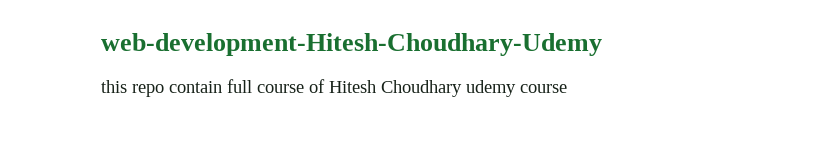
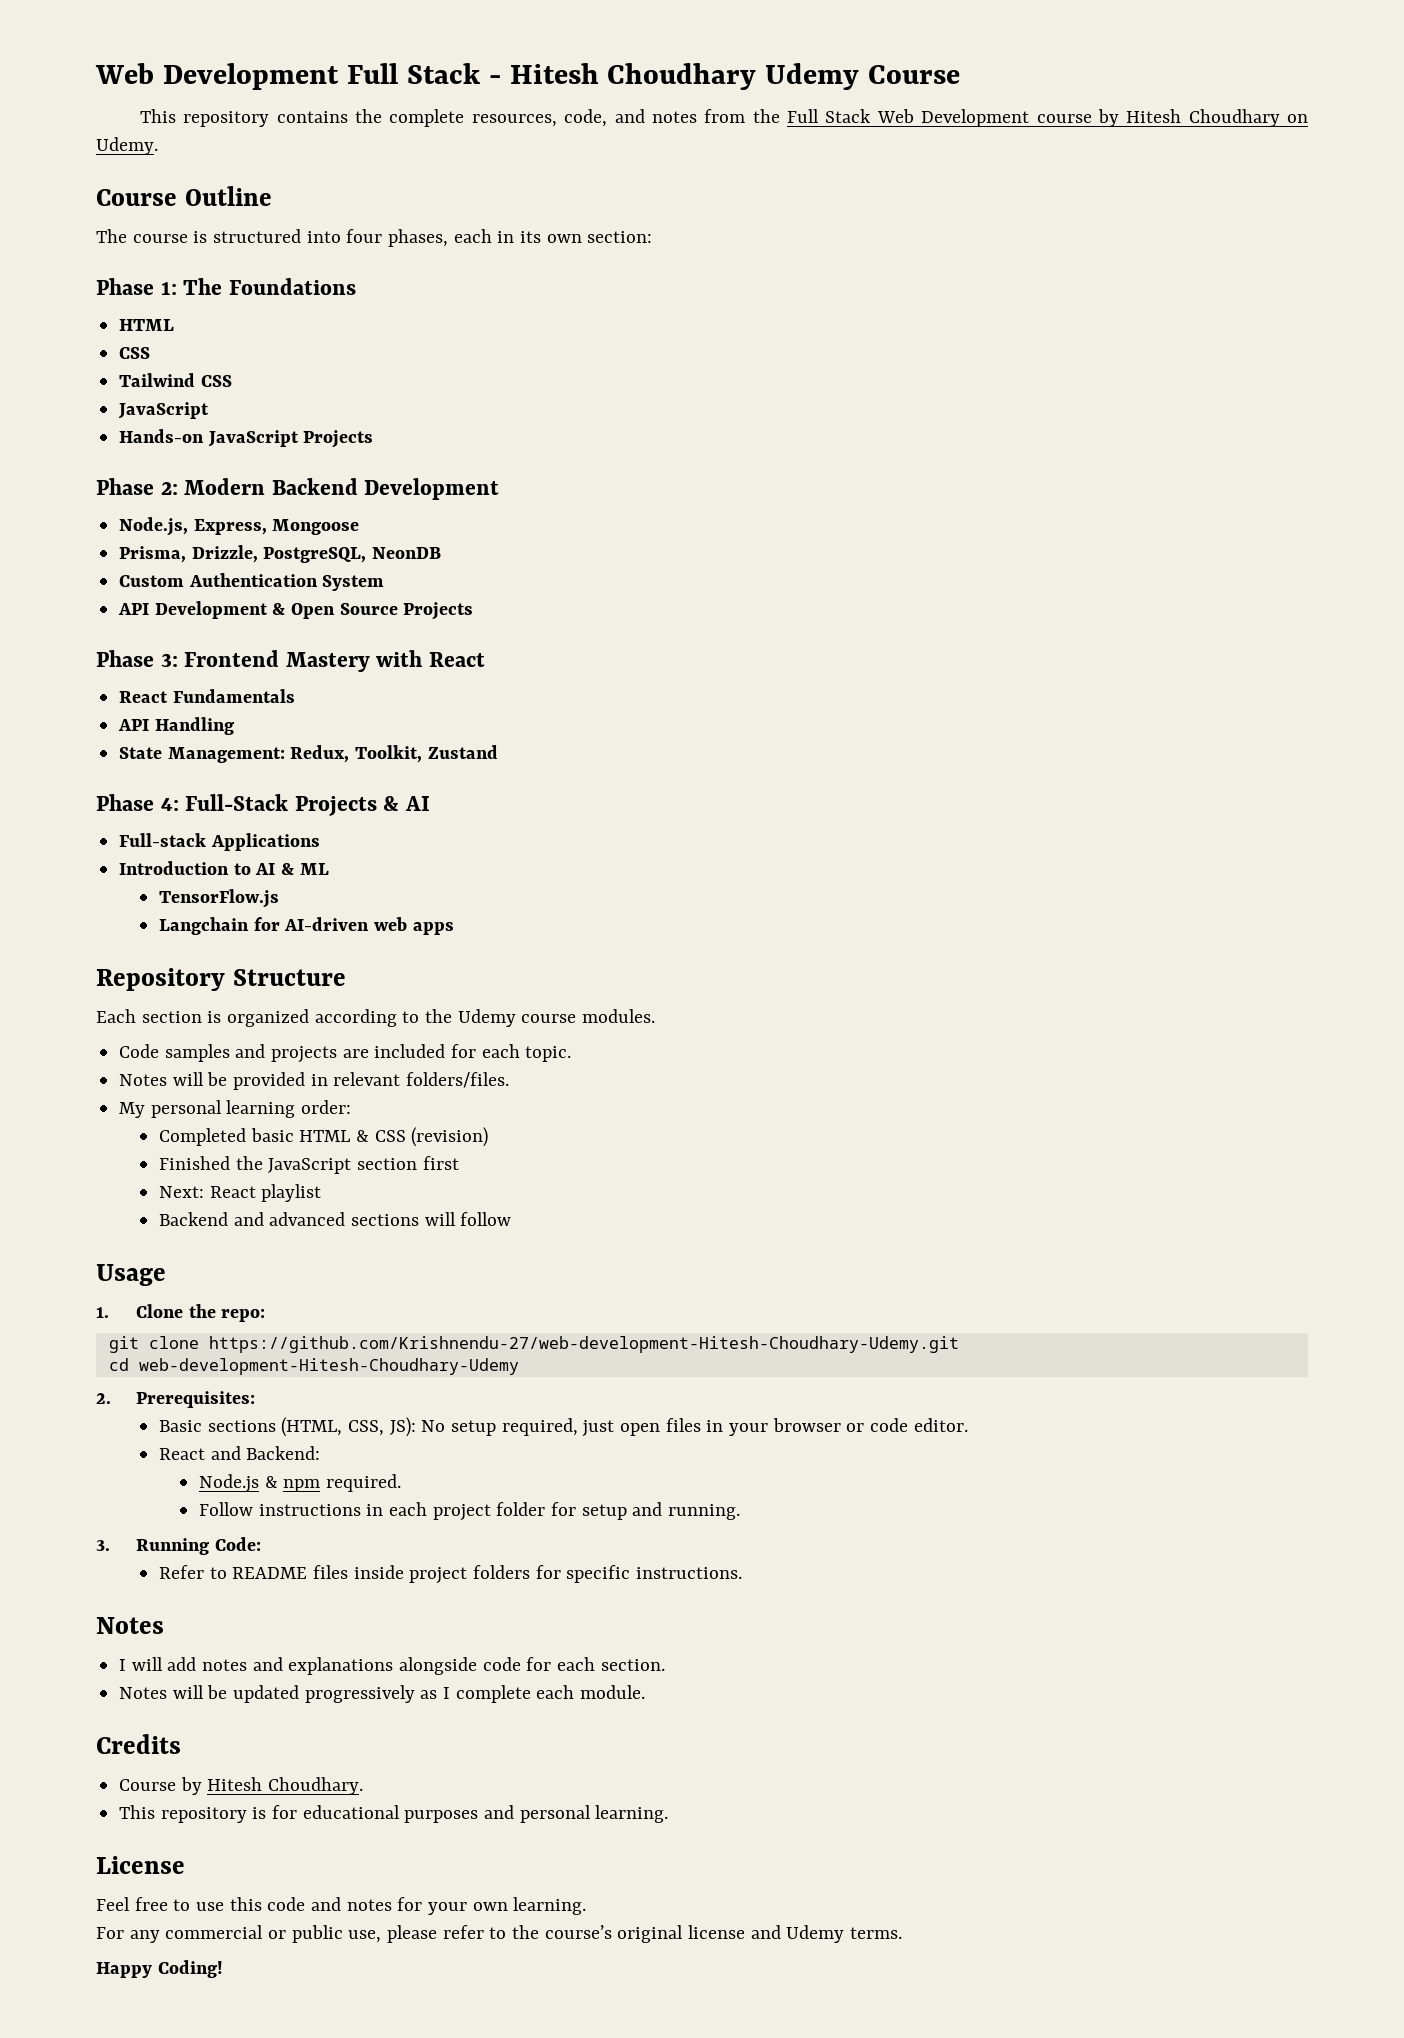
[101,33,602,56] [101,79,567,97] web-development-Hitesh-Choudhary-Udemy // this repo contain full course of Hitesh Choudhary udemy course -> [95,63,961,90] [139,109,1308,127] [96,137,158,155] [96,186,272,206] [96,229,653,247] [96,278,356,295] [119,319,175,331] [119,347,151,359] [119,373,232,387] [118,402,210,419] [119,429,374,448] [96,478,500,500] [119,517,360,536] [119,545,442,563] [119,573,385,591] [118,601,474,620] [96,650,486,672] [119,689,295,703] [118,717,234,735] [119,745,498,763] [96,794,431,816] [119,833,320,851] [119,861,329,875] [158,889,279,908] [158,917,454,935] [96,968,346,991] [96,1009,656,1027] [119,1044,572,1063] [119,1072,510,1090] [119,1100,352,1118] [158,1127,489,1147] [158,1156,459,1174] [158,1184,322,1202] [158,1212,512,1226] [96,1264,166,1286] [96,1304,266,1322] [108,1336,959,1353] [108,1358,519,1375] [96,1391,255,1408] [158,1417,968,1437] [158,1446,321,1460] [198,1474,401,1493] [198,1502,740,1521] [96,1537,261,1555] [158,1565,743,1584] [96,1617,164,1634] [119,1657,665,1675] [119,1685,646,1703] [96,1734,181,1754] [119,1777,364,1795] [119,1805,669,1823] [96,1856,185,1874] [96,1897,587,1915] [96,1925,903,1943] [96,1960,223,1978] Web Development Full Stack - Hitesh Choudhary Udemy Course // This repository contains the complete resources, code, and notes from the Full Stack Web Development course by Hitesh Choudhary on Udemy. // Course Outline // The course is structured into four phases, each in its own section: // Phase 1: The Foundations // HTML // CSS // Tailwind CSS // JavaScript // Hands-on JavaScript Projects // Phase 2: Modern Backend Development // Node.js, Express, Mongoose // Prisma, Drizzle, PostgreSQL, NeonDB // Custom Authentication System // API Development & Open Source Projects // Phase 3: Frontend Mastery with React // React Fundamentals // API Handling // State Management: Redux, Toolkit, Zustand // Phase 4: Full-Stack Projects & AI // Full-stack Applications // Introduction to AI & ML // TensorFlow.js // Langchain for AI-driven web apps // Repository Structure // Each section is organized according to the Udemy course modules. // Code samples and projects are included for each topic. // Notes will be provided in relevant folders/files. // My personal learning order: // Completed basic HTML & CSS (revision) // Finished the JavaScript section first // Next: React playlist // Backend and advanced sections will follow // Usage // 1. Clone the repo: // git clone https://github.com/Krishnendu-27/web-development-Hitesh-Choudhary-Udemy.git // cd web-development-Hitesh-Choudhary-Udemy // 2. Prerequisites: // Basic sections (HTML, CSS, JS): No setup required, just open files in your browser or code editor. // React and Backend: // Node.js & npm required. // Follow instructions in each project folder for setup and running. // 3. Running Code: // Refer to README files inside project folders for specific instructions. // Notes // I will add notes and explanations alongside code for each section. // Notes will be updated progressively as I complete each module. // Credits // Course by Hitesh Choudhary. // This repository is for educational purposes and personal learning. // License // Feel free to use this code and notes for your own learning. // For any commercial or public use, please refer to the course’s original license and Udemy terms. // Happy Coding!

